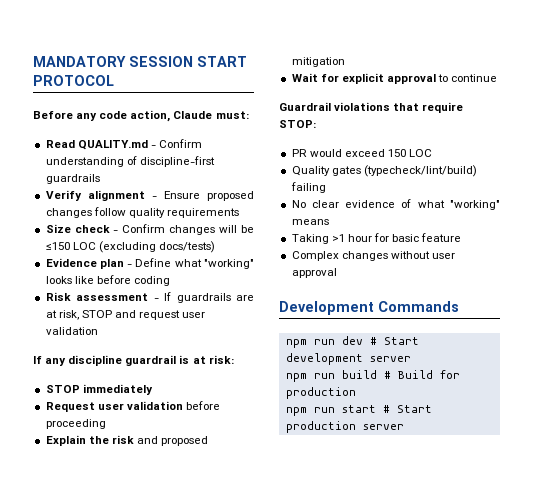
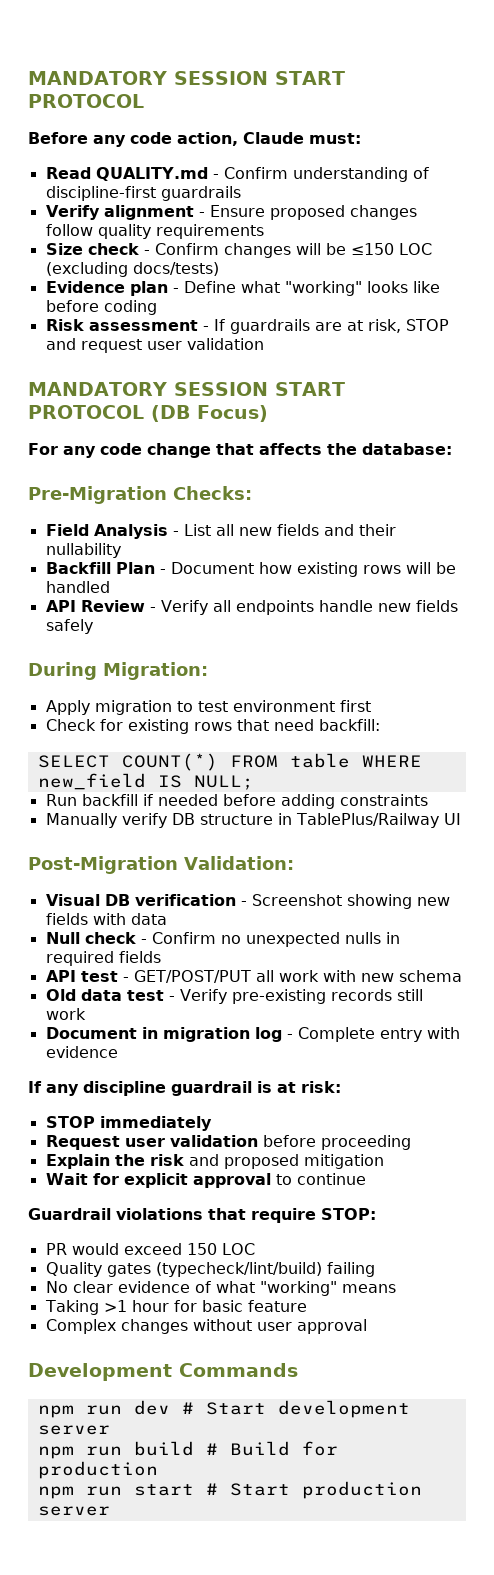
(98, 331) none -> [28,382,345,396] [28,405,268,422] [28,443,452,458] [28,486,252,504] [45,524,396,539] [45,543,121,558] [45,562,456,577] [45,581,110,593] [45,600,458,615] [45,619,93,634] [28,662,208,680] [45,700,371,715] [45,719,380,734] [37,753,422,771] [37,773,254,790] [45,794,428,809] [45,813,461,828] [28,856,294,874] [45,894,450,909] [45,913,167,925] [45,932,400,947] [45,951,161,966] [45,970,462,983] [45,989,423,1004] [45,1008,86,1020] [45,1027,460,1042] [45,1046,118,1058] // MANDATORY SESSION START PROTOCOL (DB Focus) // For any code change that affects the database: // Pre-Migration Checks: // Field Analysis - List all new fields and their nullability // Backfill Plan - Document how existing rows will be handled // API Review - Verify all endpoints handle new fields safely // During Migration: // Apply migration to test environment first // Check for existing rows that need backfill: // SELECT COUNT(*) FROM table WHERE new_field IS NULL; // Run backfill if needed before adding constraints // Manually verify DB structure in TablePlus/Railway UI // Post-Migration Validation: // Visual DB verification - Screenshot showing new fields with data // Null check - Confirm no unexpected nulls in required fields // API test - GET/POST/PUT all work with new schema // Old data test - Verify pre-existing records still work // Document in migration log - Complete entry with evidence

